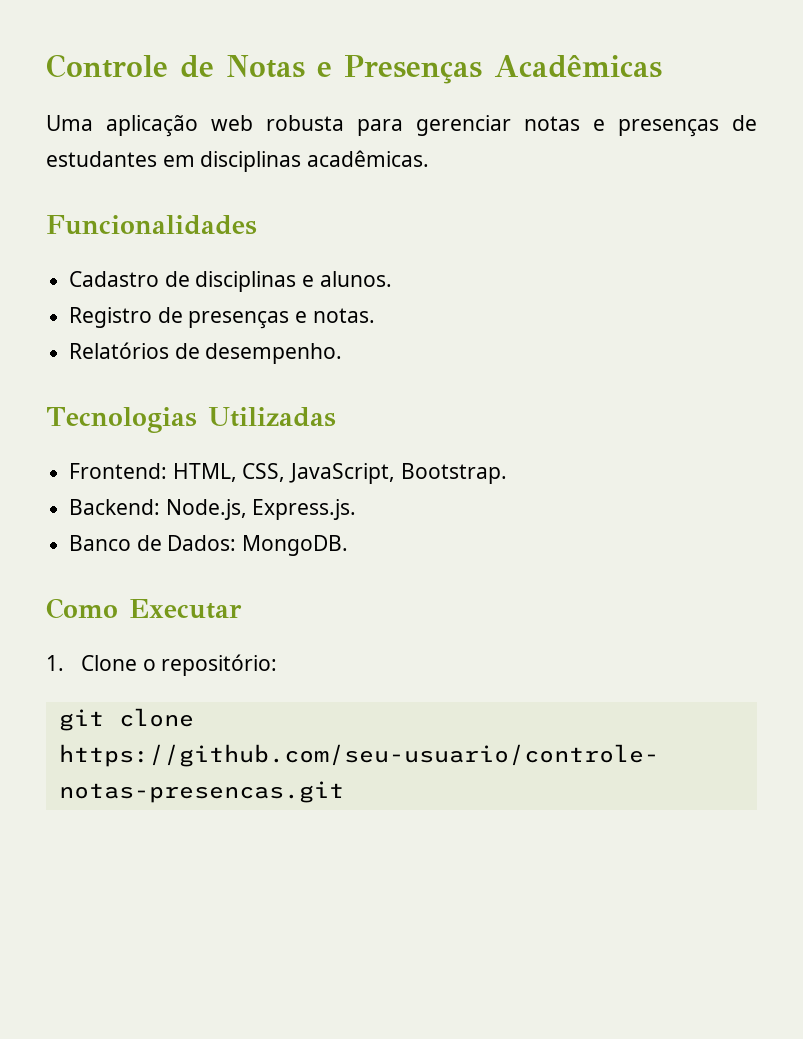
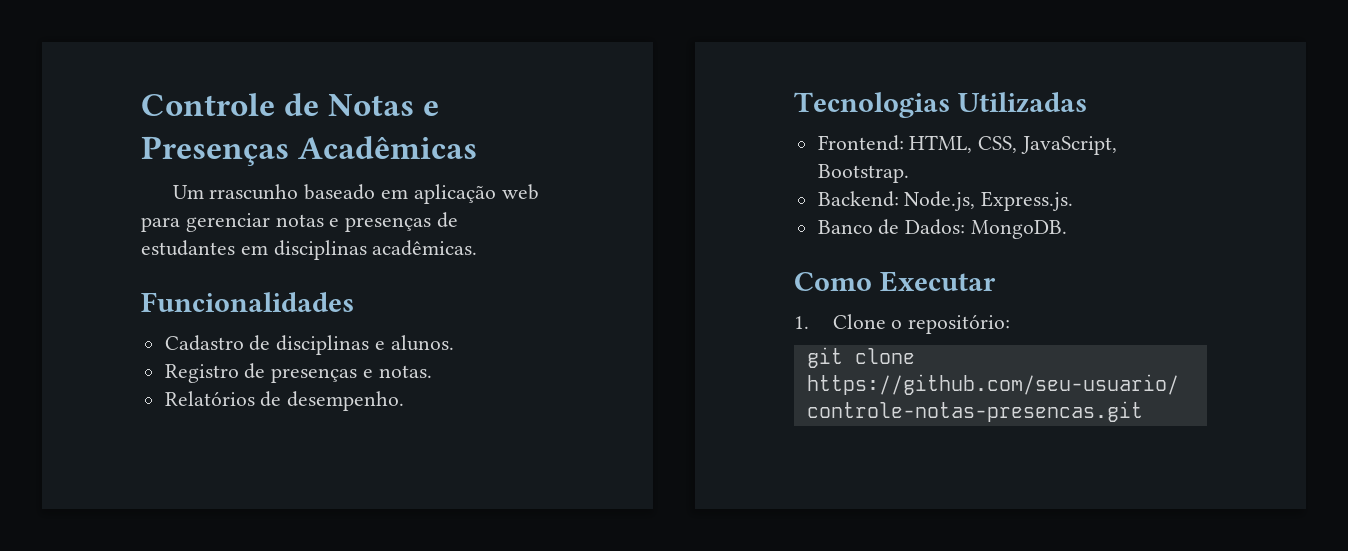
[46,115,93,131] Uma -> [172,184,409,200] Um rrascunho baseado em
[266,115,344,131] robusta -> (539, 192) none

